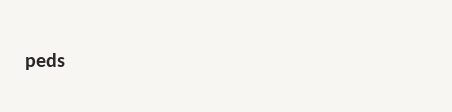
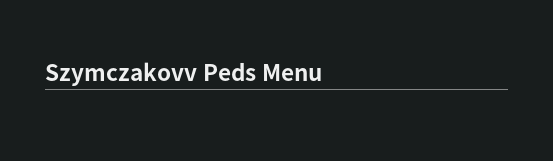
[25,53,65,70] peds -> [45,62,323,86] Szymczakovv Peds Menu

